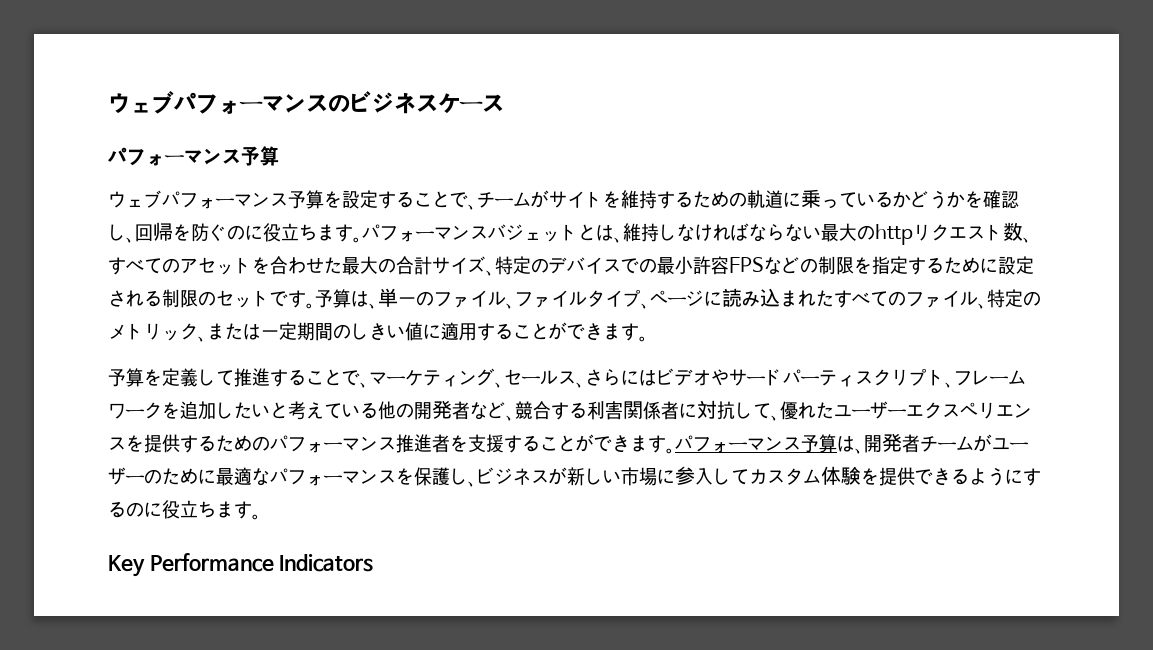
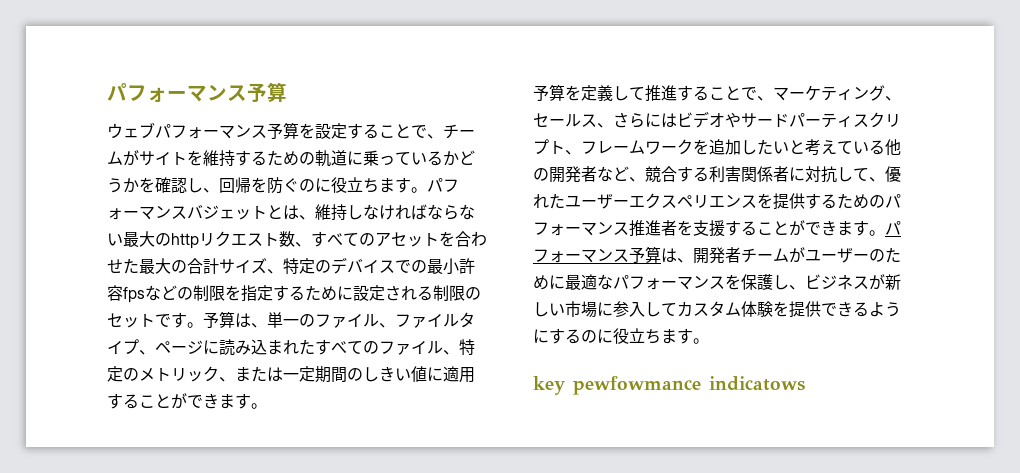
[108,91,504,114] ウェブパフォーマンスのビジネスケース // -> (107, 92) none
[729,257,764,273] FPS -> [123,287,145,303] fps
[108,553,374,577] Key Performance Indicators -> [533,376,805,395] key pewfowmance indicatows

